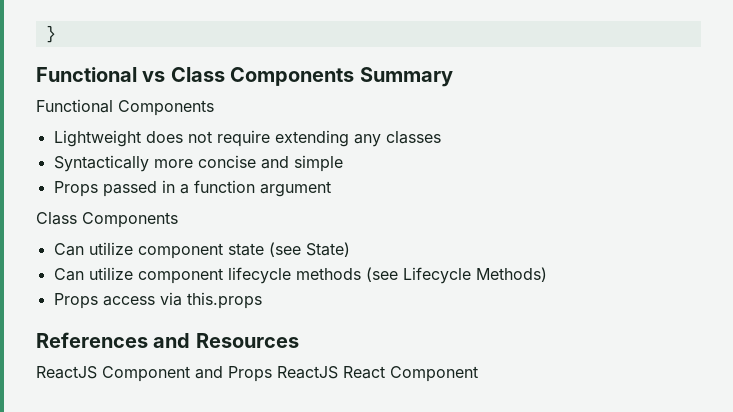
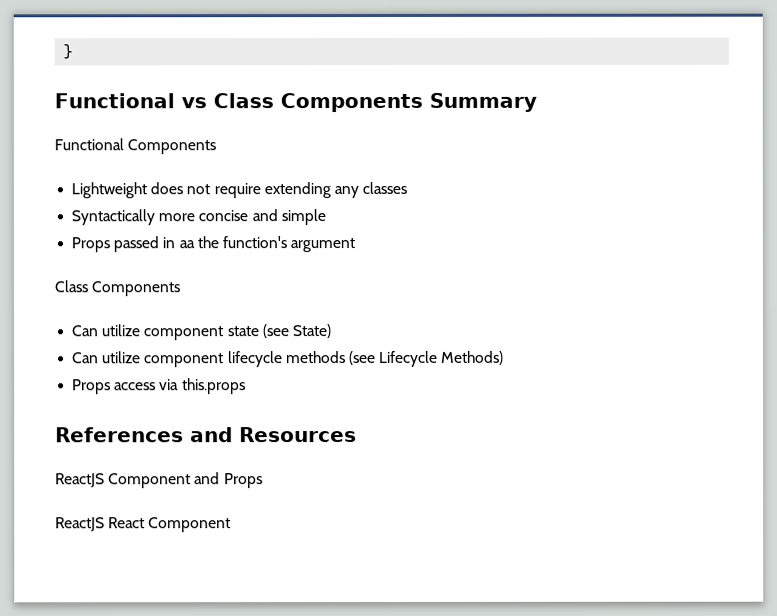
[179,180,255,194] a function -> [178,236,287,249] aa the function's
(272, 374) none -> (263, 481) //

